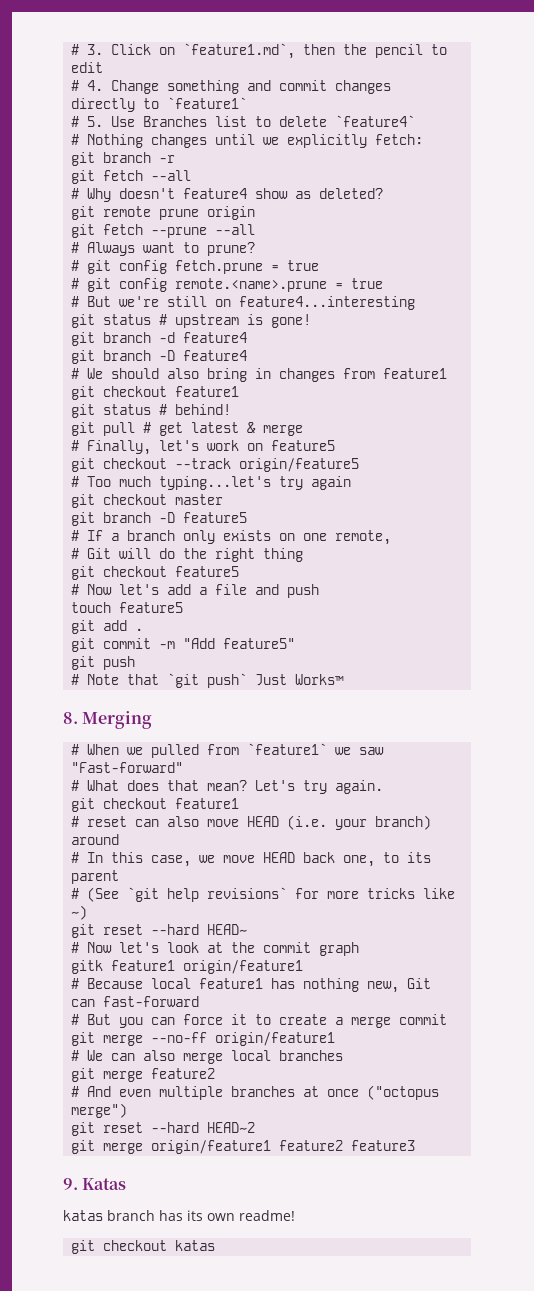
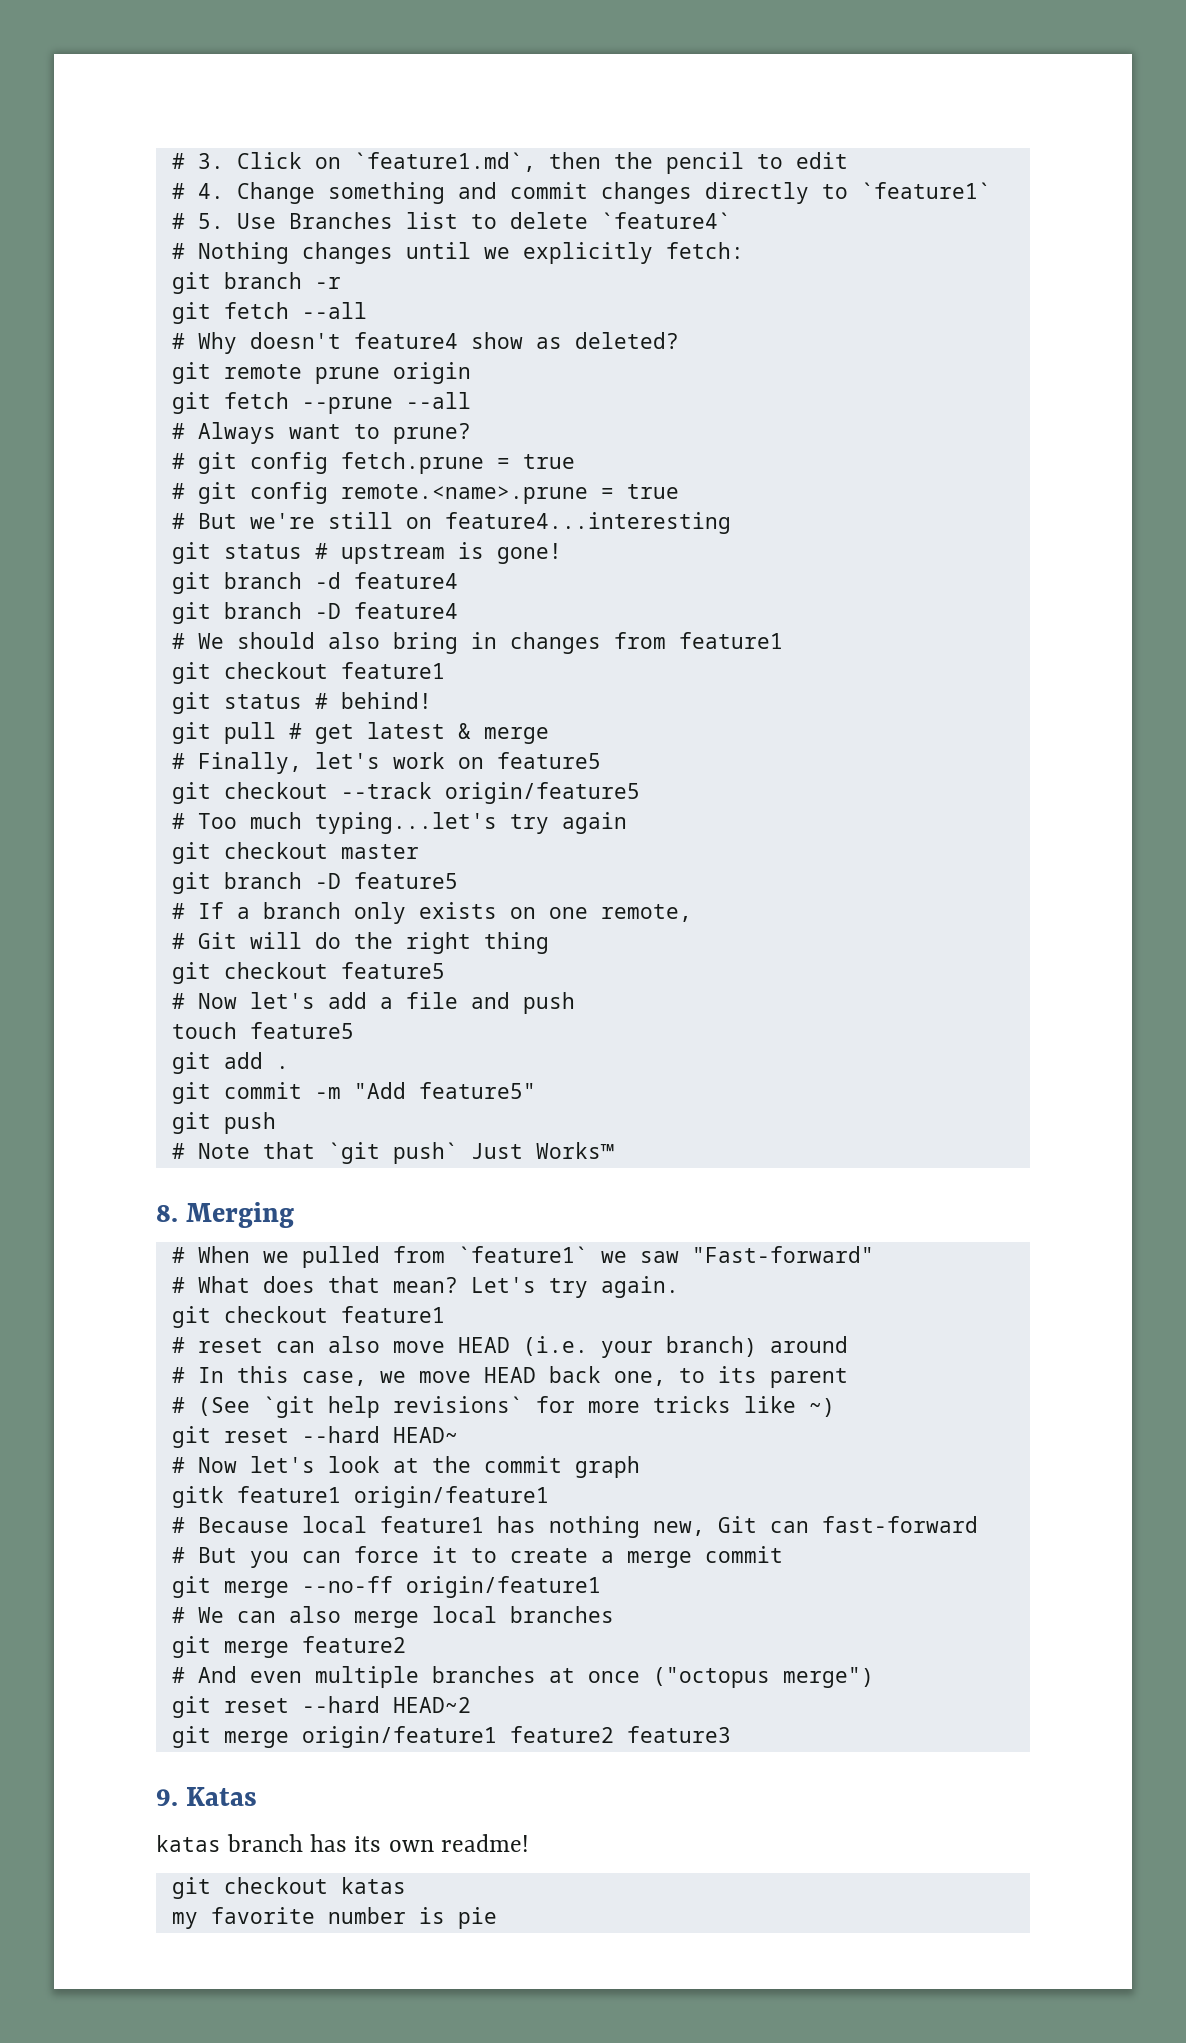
(216, 1245) none -> [171,1907,497,1929] // my favorite number is pie

